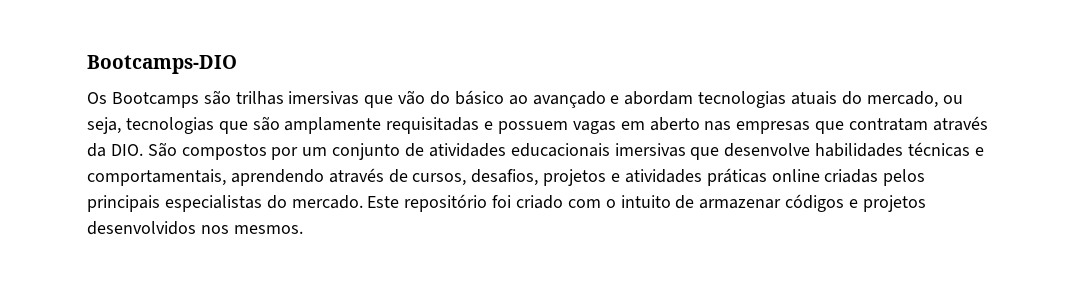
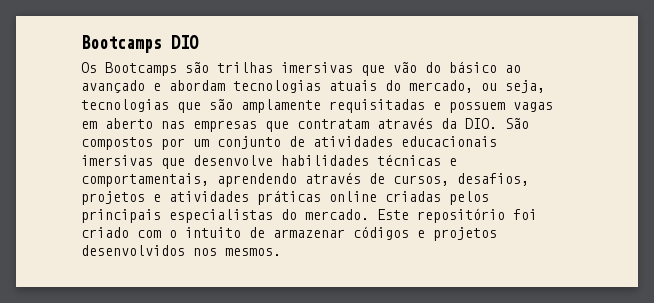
[87,55,237,74] Bootcamps-DIO -> [81,35,199,53] Bootcamps DIO

